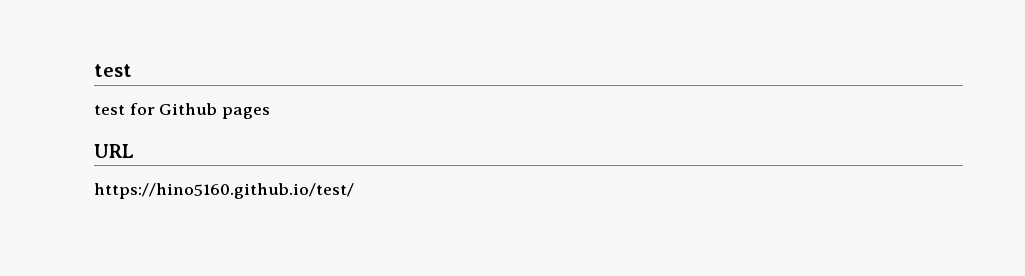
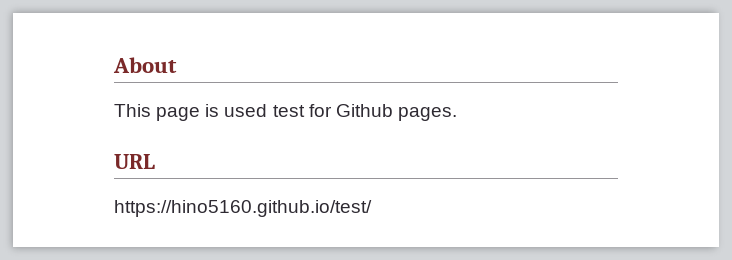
[94,64,132,77] test // -> [113,57,177,73] [114,104,268,121] About // This page is used
[222,107,271,119] pages -> [397,107,457,121] pages.

